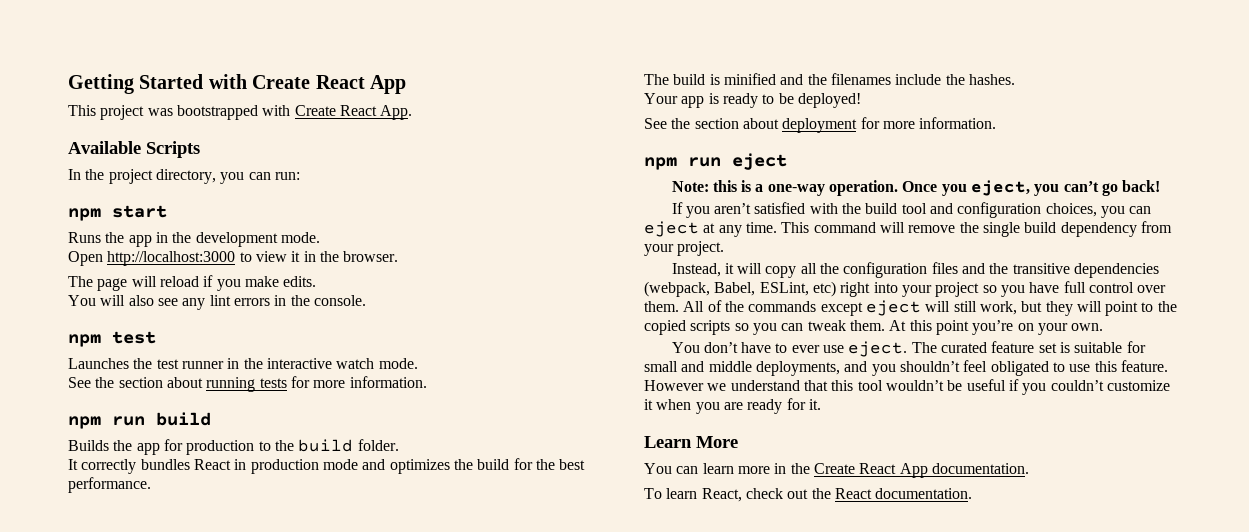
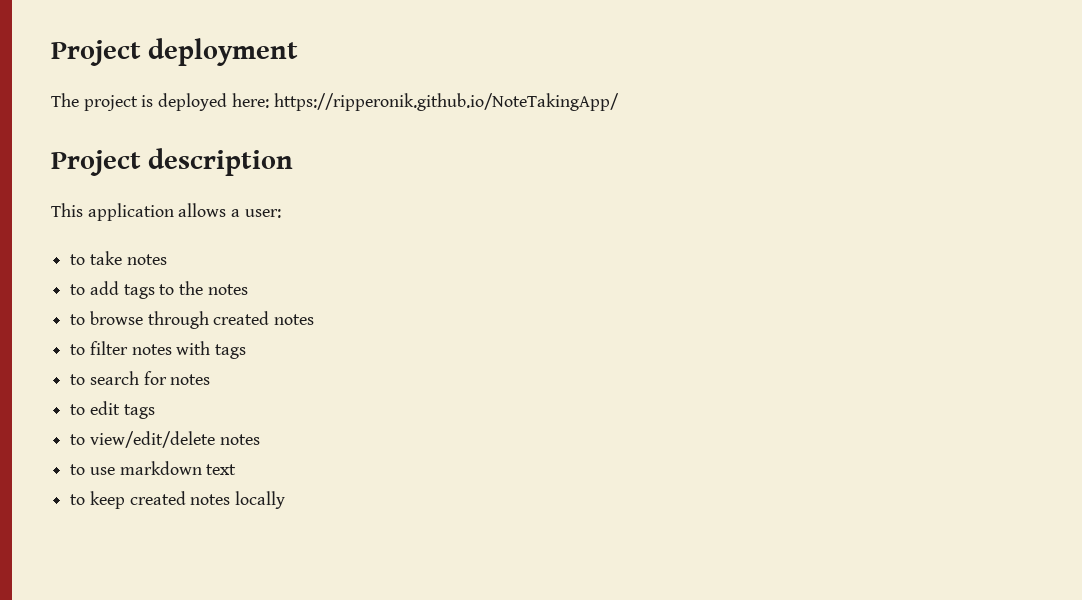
[68,74,406,94] [68,105,413,120] [68,141,200,158] [68,169,300,184] [68,205,167,221] [68,232,320,247] [68,251,399,266] [68,275,317,291] [68,295,366,310] [68,331,156,347] [68,358,418,369] [68,376,427,392] [68,412,211,429] [68,439,399,455] [68,458,586,474] [68,477,151,493] [644,73,1015,85] [644,93,861,108] [644,117,997,133] [644,153,787,170] [671,180,1161,196] [671,202,1152,218] [644,221,1172,237] [644,241,725,256] [671,262,1160,278] [644,281,1167,297] [644,300,1177,316] [644,320,1104,335] [671,341,1146,357] [644,360,1168,376] [644,379,1170,395] [644,398,821,414] [644,436,738,448] [644,463,1029,478] [644,488,973,502] Getting Started with Create React App // This project was bootstrapped with Create React App. // Available Scripts // In the project directory, you can run: // npm start // Runs the app in the development mode. // Open http://localhost:3000 to view it in the browser. // The page will reload if you make edits. // You will also see any lint errors in the console. // npm test // Launches the test runner in the interactive watch mode. // See the section about running tests for more information. // npm run build // Builds the app for production to the build folder. // It correctly bundles React in production mode and optimizes the build for the best performance. // The build is minified and the filenames include the hashes. // Your app is ready to be deployed! // See the section about deployment for more information. // npm run eject // Note: this is a one-way operation. Once you eject, you can’t go back! // If you aren’t satisfied with the build tool and configuration choices, you can eject at any time. This command will remove the single build dependency from your project. // Instead, it will copy all the configuration files and the transitive dependencies (webpack, Babel, ESLint, etc) right into your project so you have full control over them. All of the commands except eject will still work, but they will point to the copied scripts so you can tweak them. At this point you’re on your own. // You don’t have to ever use eject. The curated feature set is suitable for small and middle deployments, and you shouldn’t feel obligated to use this feature. However we understand that this tool wouldn’t be useful if you couldn’t customize it when you are ready for it. // Learn More // You can learn more in the Create React App documentation. // To learn React, check out the React documentation. -> [51,38,299,66] [51,93,619,111] [51,148,294,176] [51,203,281,221] [70,251,167,265] [70,281,248,299] [70,311,315,329] [70,341,247,359] [70,371,211,385] [70,401,155,419] [70,431,260,448] [70,461,237,475] [70,491,286,509] Project deployment // The project is deployed here: https://ripperonik.github.io/NoteTakingApp/ // Project description // This application allows a user: // to take notes // to add tags to the notes // to browse through created notes // to filter notes with tags // to search for notes // to edit tags // to view/edit/delete notes // to use markdown text // to keep created notes locally

